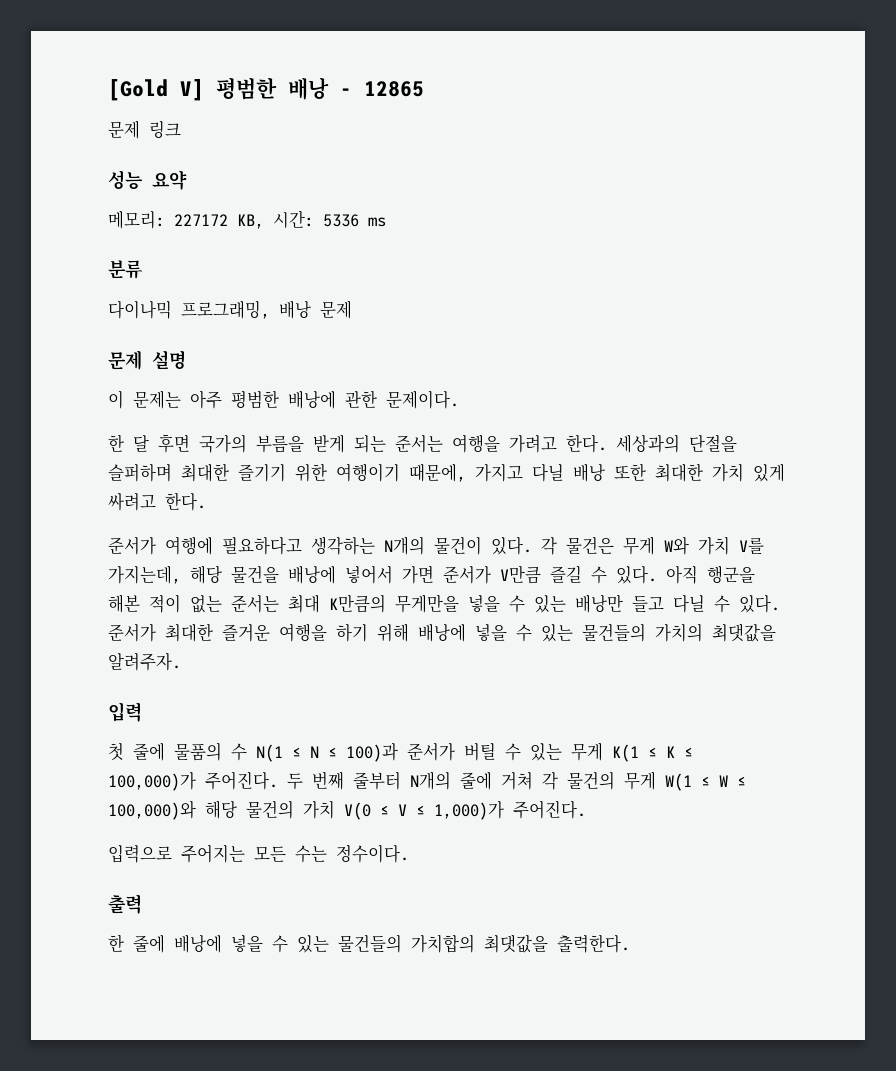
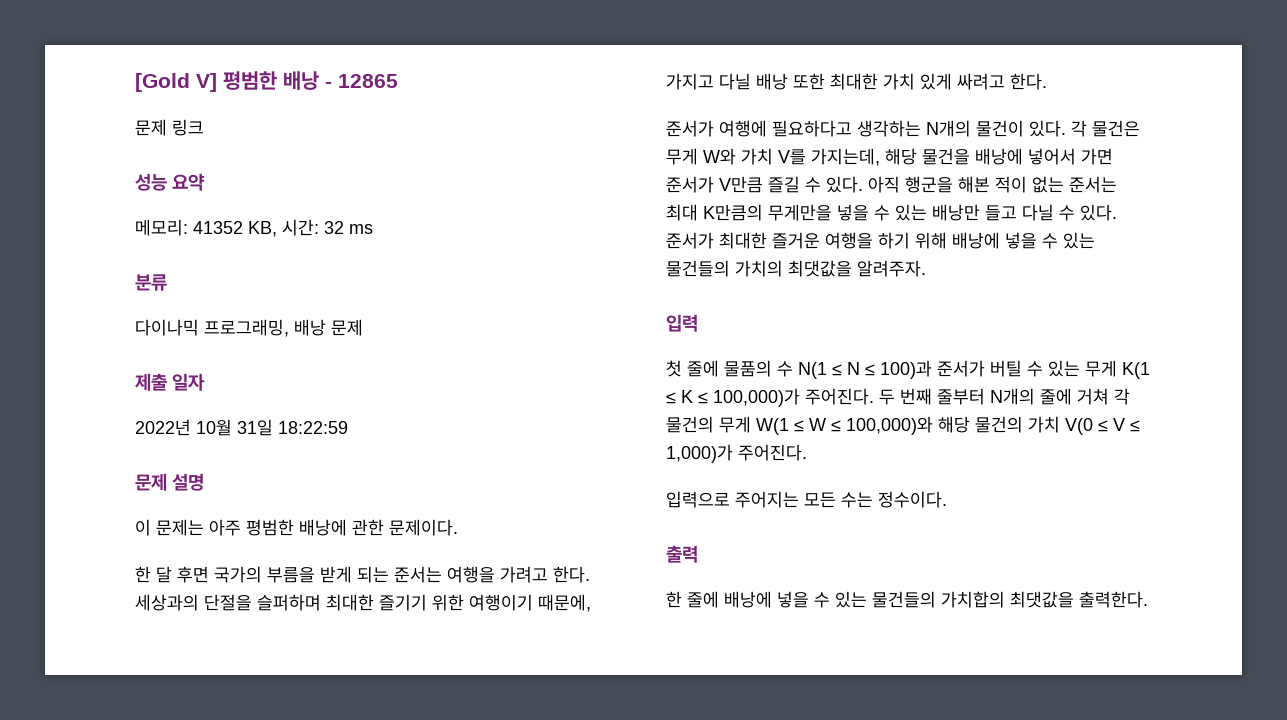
[174,214,228,226] 227172 -> [193,221,243,234] 41352
[323,214,359,227] 5336 -> [324,221,344,234] 32
(352, 309) none -> [135,373,206,391] [135,419,348,436] // 제출 일자 // 2022년 10월 31일 18:22:59

